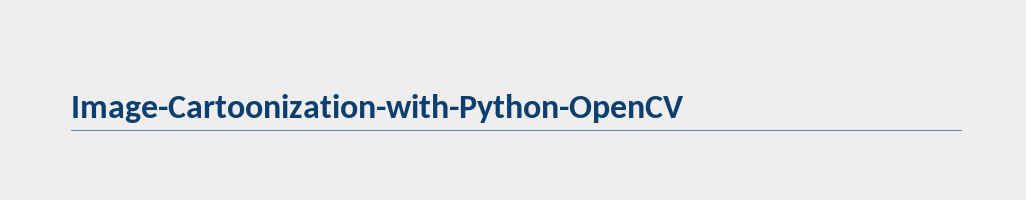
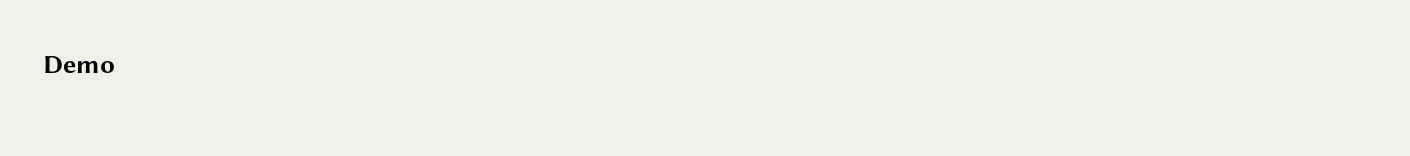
[71,94,684,123] Image-Cartoonization-with-Python-OpenCV -> [43,56,115,74] Demo

